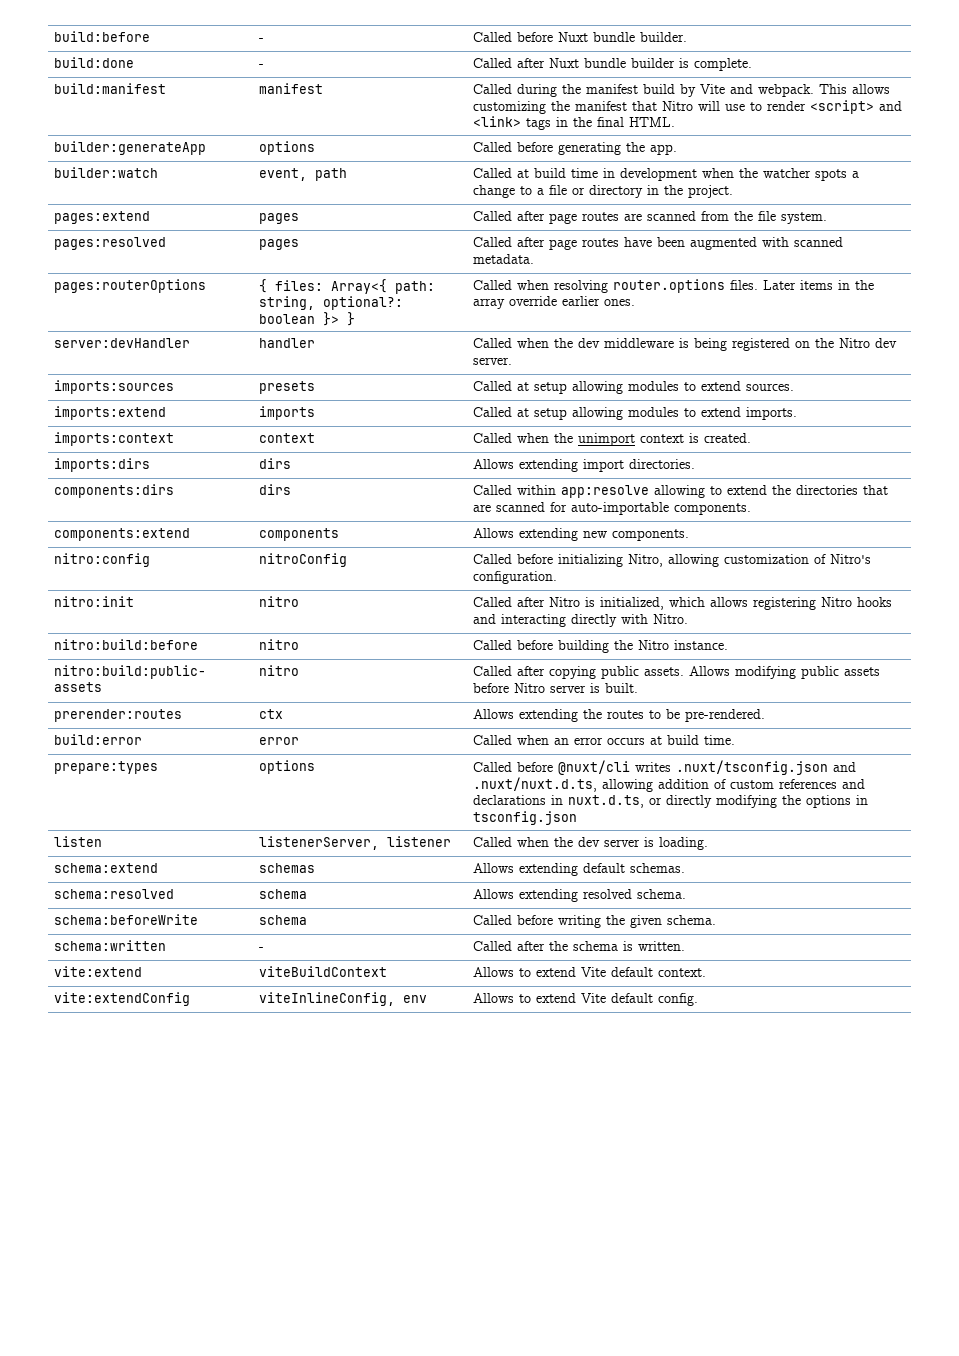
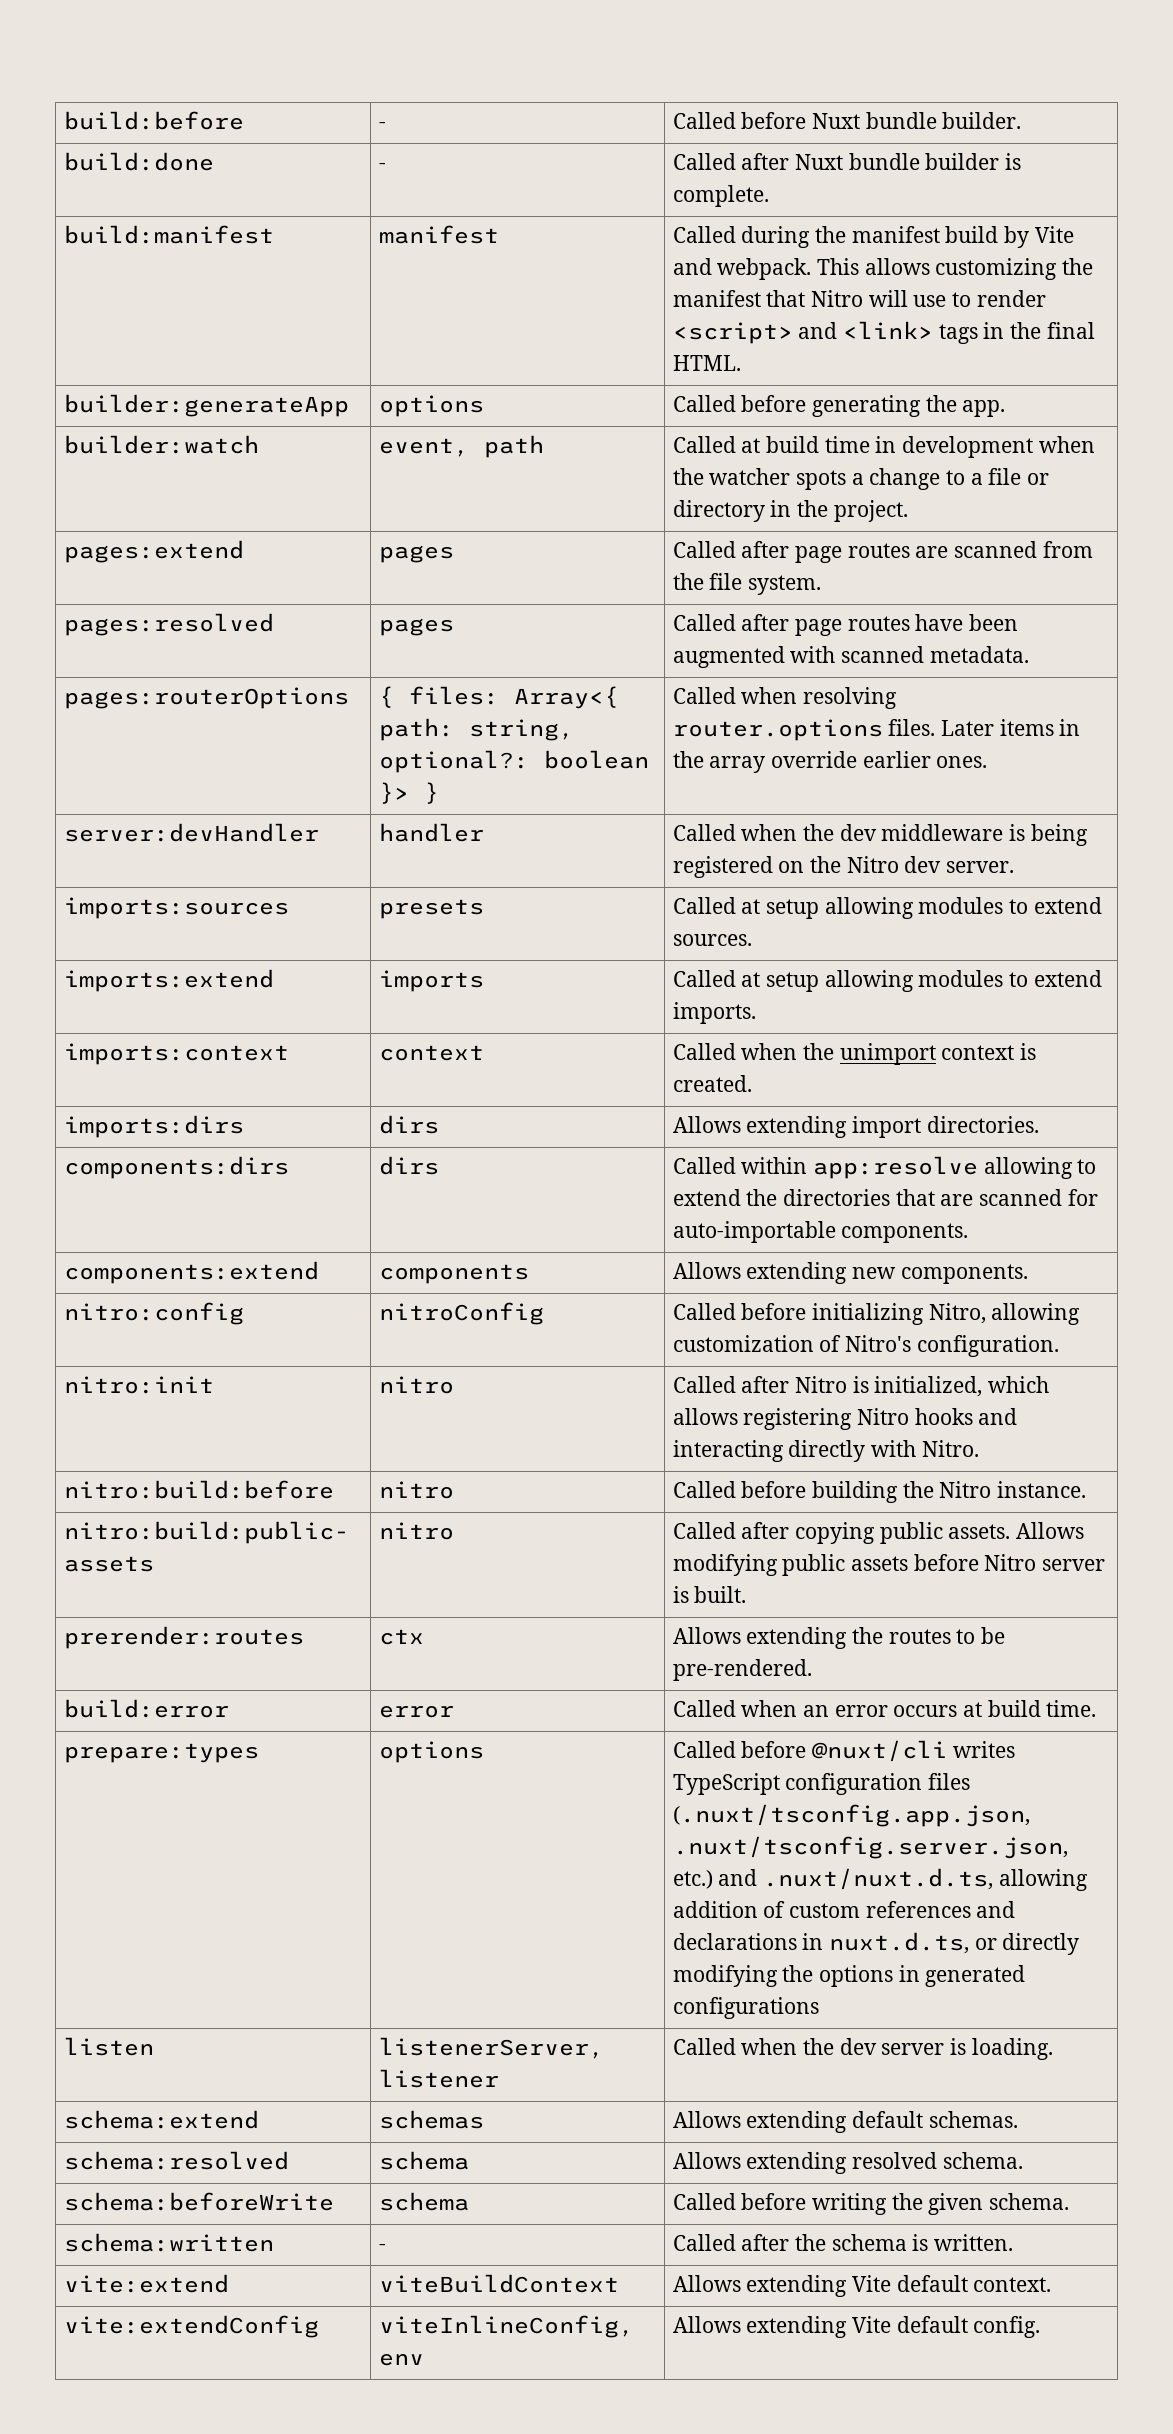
[676,760,829,775] .nuxt/tsconfig.json -> [672,1773,970,1795] [672,1804,1030,1827] [672,1836,1068,1859] [672,1870,713,1889] TypeScript configuration files (.nuxt/tsconfig.app.json, .nuxt/tsconfig.server.json, etc.)
[473,811,578,825] tsconfig.json -> [925,1965,1026,1987] [672,1997,819,2019] generated configurations
[519,967,577,977] to extend -> [746,2275,848,2297] extending
[519,993,577,1003] to extend -> [746,2316,848,2338] extending

